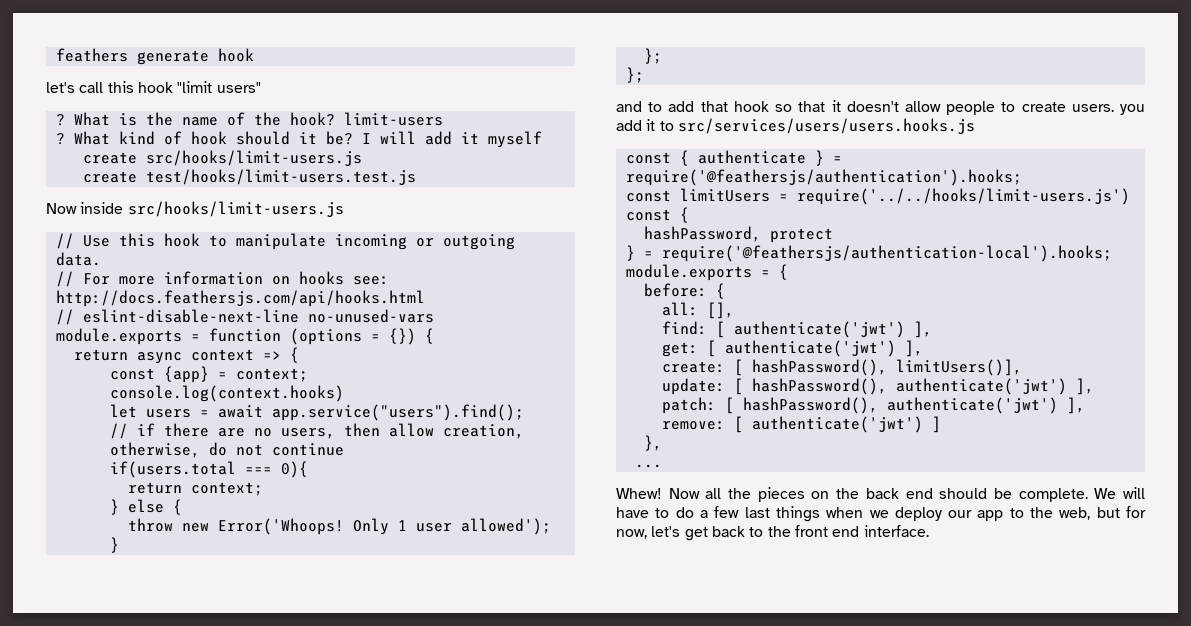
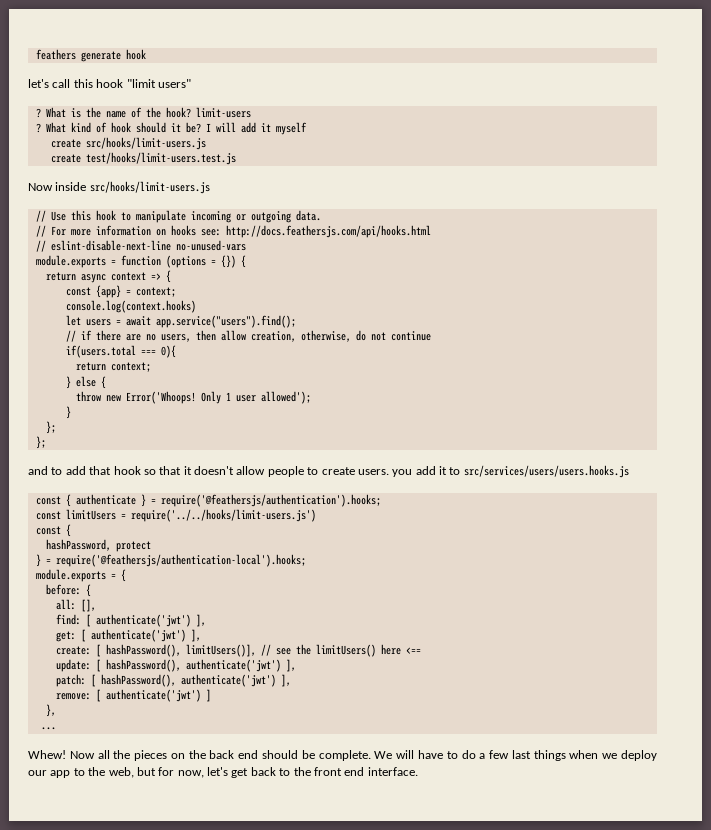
(1022, 367) none -> [260,644,421,657] // see the limitUsers() here <==

